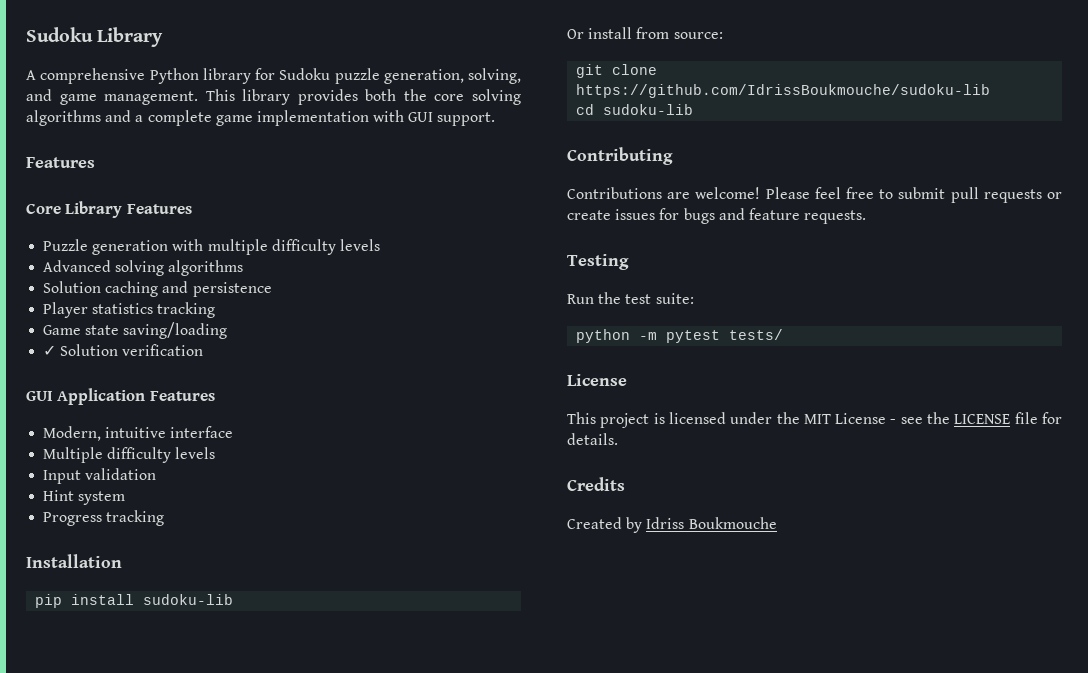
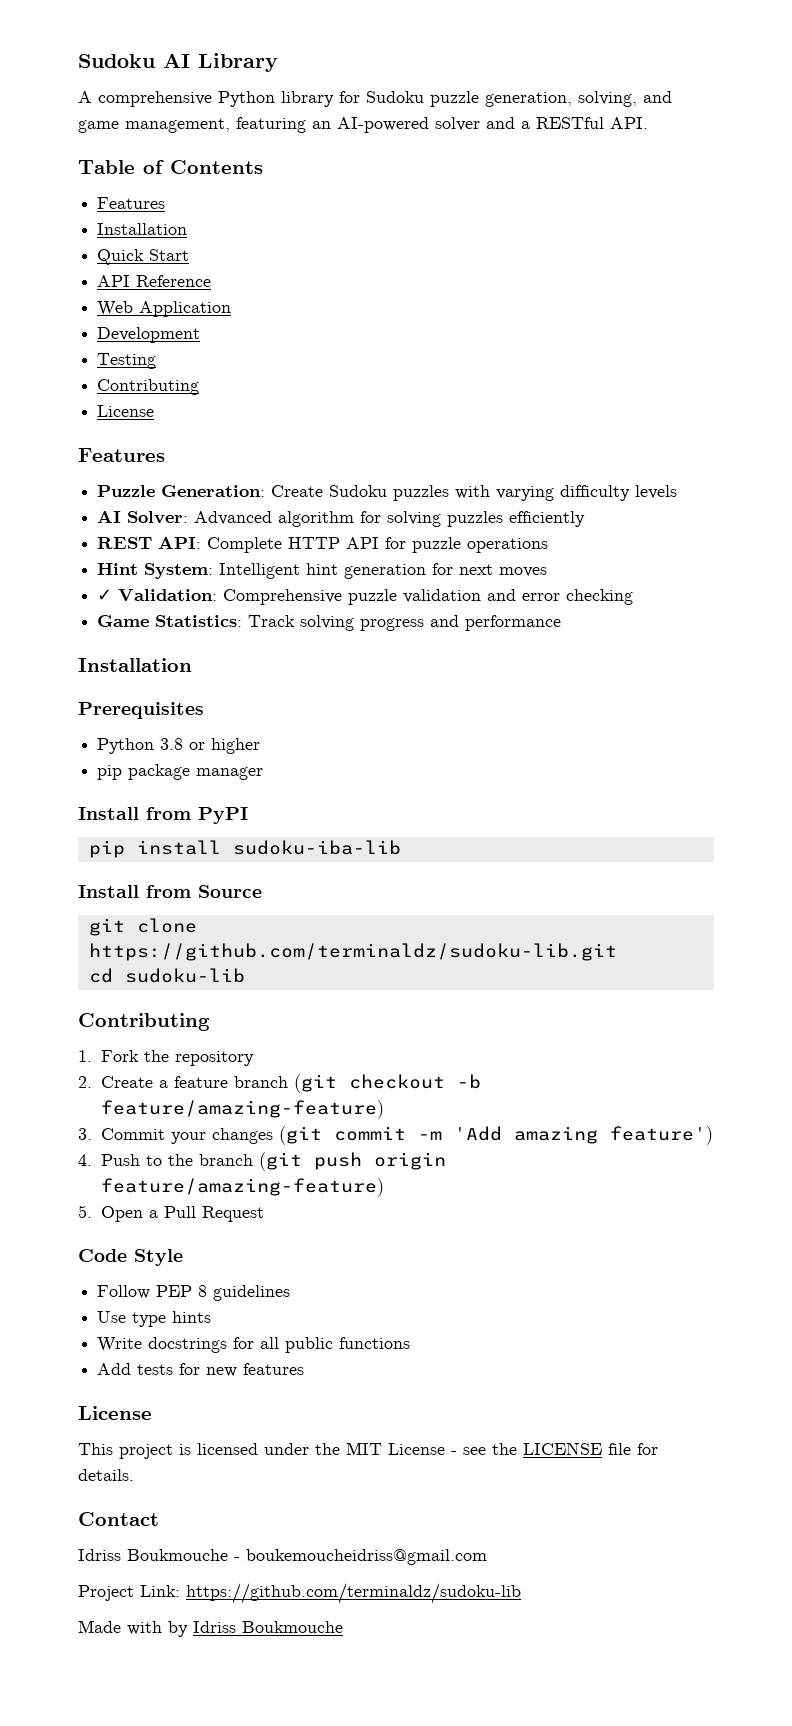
[26,27,93,42] Sudoku -> [78,53,190,68] Sudoku AI
[104,89,521,105] [26,110,496,126] [26,157,95,168] [26,201,192,218] [43,239,380,255] [43,260,244,276] [43,281,272,297] [43,302,216,318] [43,322,228,339] [43,344,204,356] [26,388,215,405] [43,426,234,441] [43,447,216,463] [43,468,157,484] [43,490,126,505] [43,510,165,526] [26,554,122,568] [35,594,234,608] [567,27,723,39] management. This library provides both the core solving algorithms and a complete game implementation with GUI support. // Features // Core Library Features // Puzzle generation with multiple difficulty levels // Advanced solving algorithms // Solution caching and persistence // Player statistics tracking // Game state saving/loading // ✓ Solution verification // GUI Application Features // Modern, intuitive interface // Multiple difficulty levels // Input validation // Hint system // Progress tracking // Installation // pip install sudoku-lib // Or install from source: -> [125,117,648,133] [78,160,263,174] [97,197,166,209] [97,223,188,235] [97,249,190,265] [97,275,212,287] [97,301,232,317] [97,327,201,343] [97,353,157,369] [97,379,200,395] [97,405,155,417] [78,448,165,462] [97,485,678,501] [97,510,586,527] [97,536,549,553] [97,563,548,579] [97,589,634,605] [97,615,562,631] [78,658,192,672] [78,702,204,719] [97,738,261,754] [97,764,264,780] [78,807,248,824] [88,840,401,858] [78,885,262,898] management, featuring an AI-powered solver and a RESTful API. // Table of Contents // Features // Installation // Quick Start // API Reference // Web Application // Development // Testing // Contributing // License // Features // Puzzle Generation: Create Sudoku puzzles with varying difficulty levels // AI Solver: Advanced algorithm for solving puzzles efficiently // REST API: Complete HTTP API for puzzle operations // Hint System: Intelligent hint generation for next moves // ✓ Validation: Comprehensive puzzle validation and error checking // Game Statistics: Track solving progress and performance // Installation // Prerequisites // Python 3.8 or higher // pip package manager // Install from PyPI // pip install sudoku-iba-lib // Install from Source
[576,84,991,98] https://github.com/IdrissBoukmouche/sudoku-lib -> [88,943,617,961] https://github.com/terminaldz/sudoku-lib.git
[567,187,1062,203] [567,208,867,224] [567,254,629,270] [567,292,694,304] [576,329,784,343] Contributions are welcome! Please feel free to submit pull requests or create issues for bugs and feature requests. // Testing // Run the test suite: // python -m pytest tests/ -> [78,1050,254,1066] [78,1074,481,1093] [100,1100,384,1119] [78,1126,713,1145] [78,1152,446,1171] [100,1178,384,1197] [78,1205,264,1222] [78,1249,183,1266] [97,1285,291,1301] [97,1311,212,1327] [97,1337,411,1353] [97,1363,305,1377] 1. Fork the repository // 2. Create a feature branch (git checkout -b feature/amazing-feature) // 3. Commit your changes (git commit -m 'Add amazing feature') // 4. Push to the branch (git push origin feature/amazing-feature) // 5. Open a Pull Request // Code Style // Follow PEP 8 guidelines // Use type hints // Write docstrings for all public functions // Add tests for new features
[567,477,625,491] [567,517,622,529] Credits // Created -> [78,1512,159,1526] [78,1549,487,1565] [78,1583,521,1604] [78,1620,162,1635] Contact // Idriss Boukmouche - boukemoucheidriss@gmail.com // Project Link: https://github.com/terminaldz/sudoku-lib // Made with

